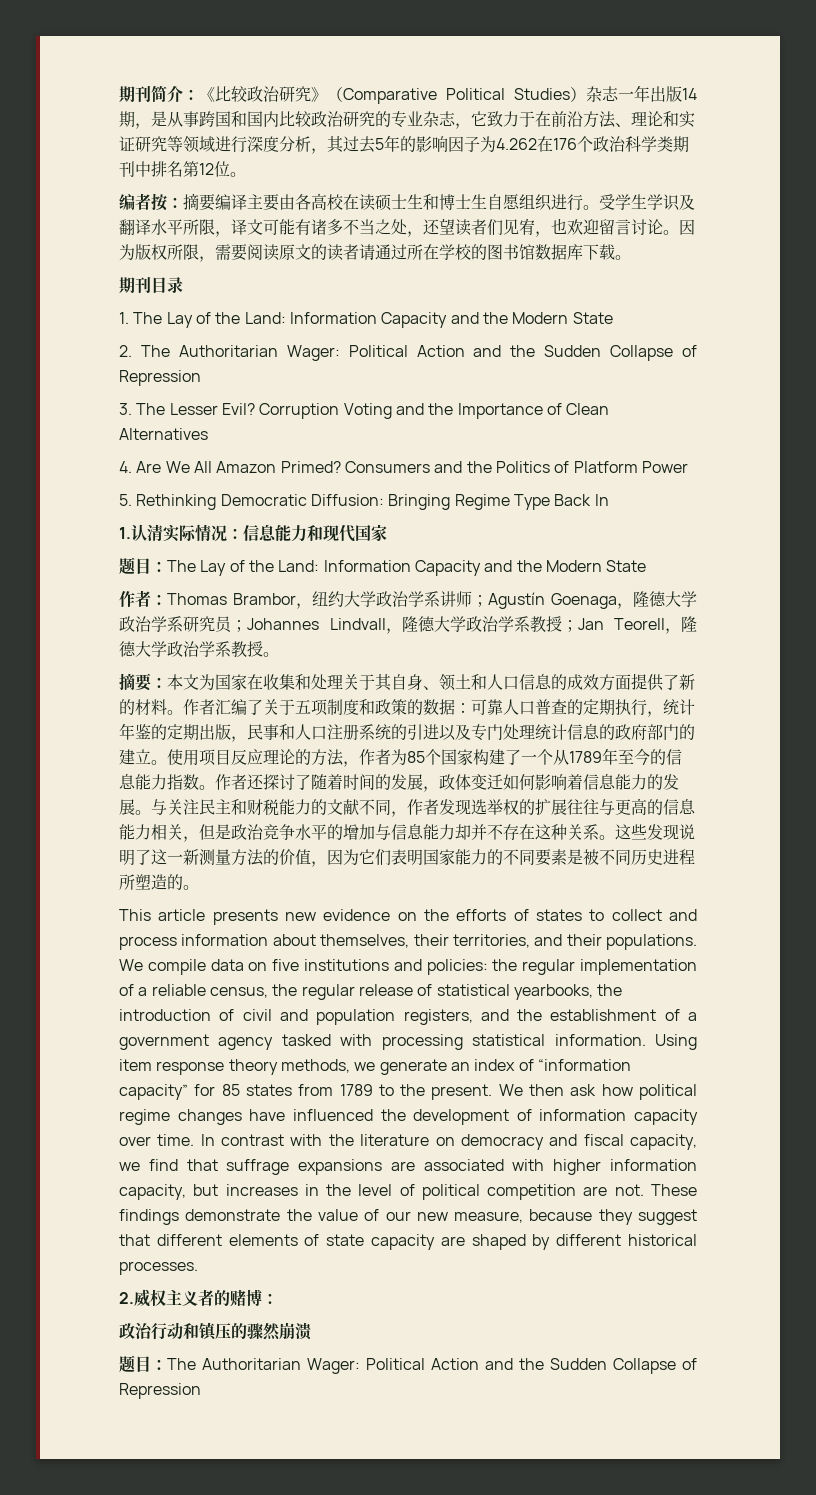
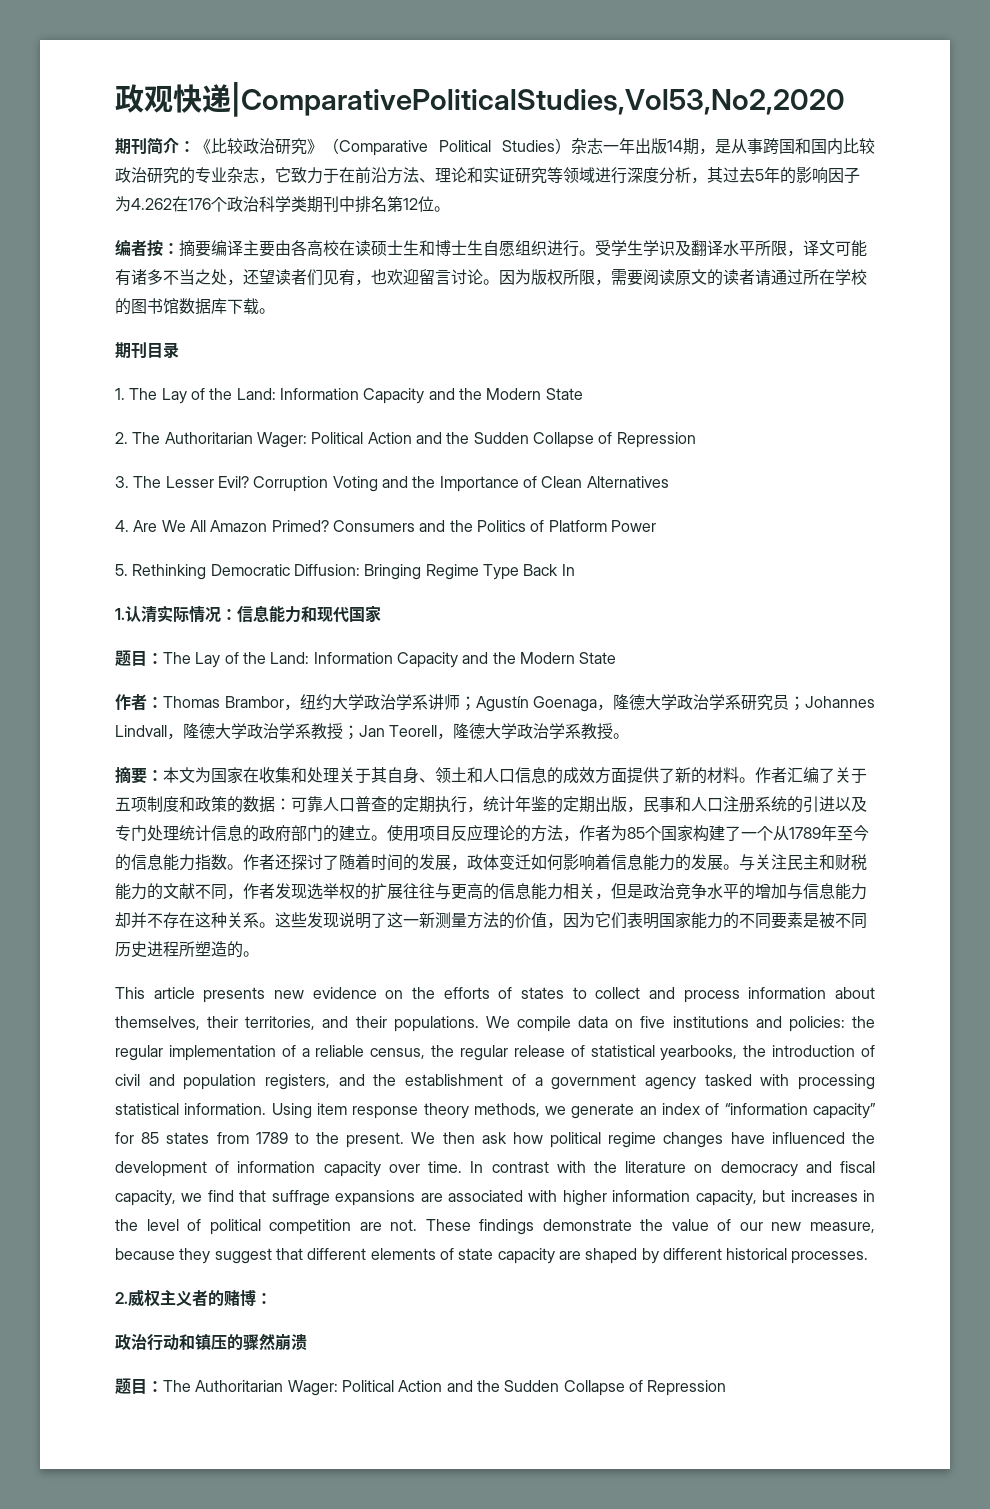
(119, 94) none -> [115,82,845,117] 政观快递|ComparativePoliticalStudies,Vol53,No2,2020 //

